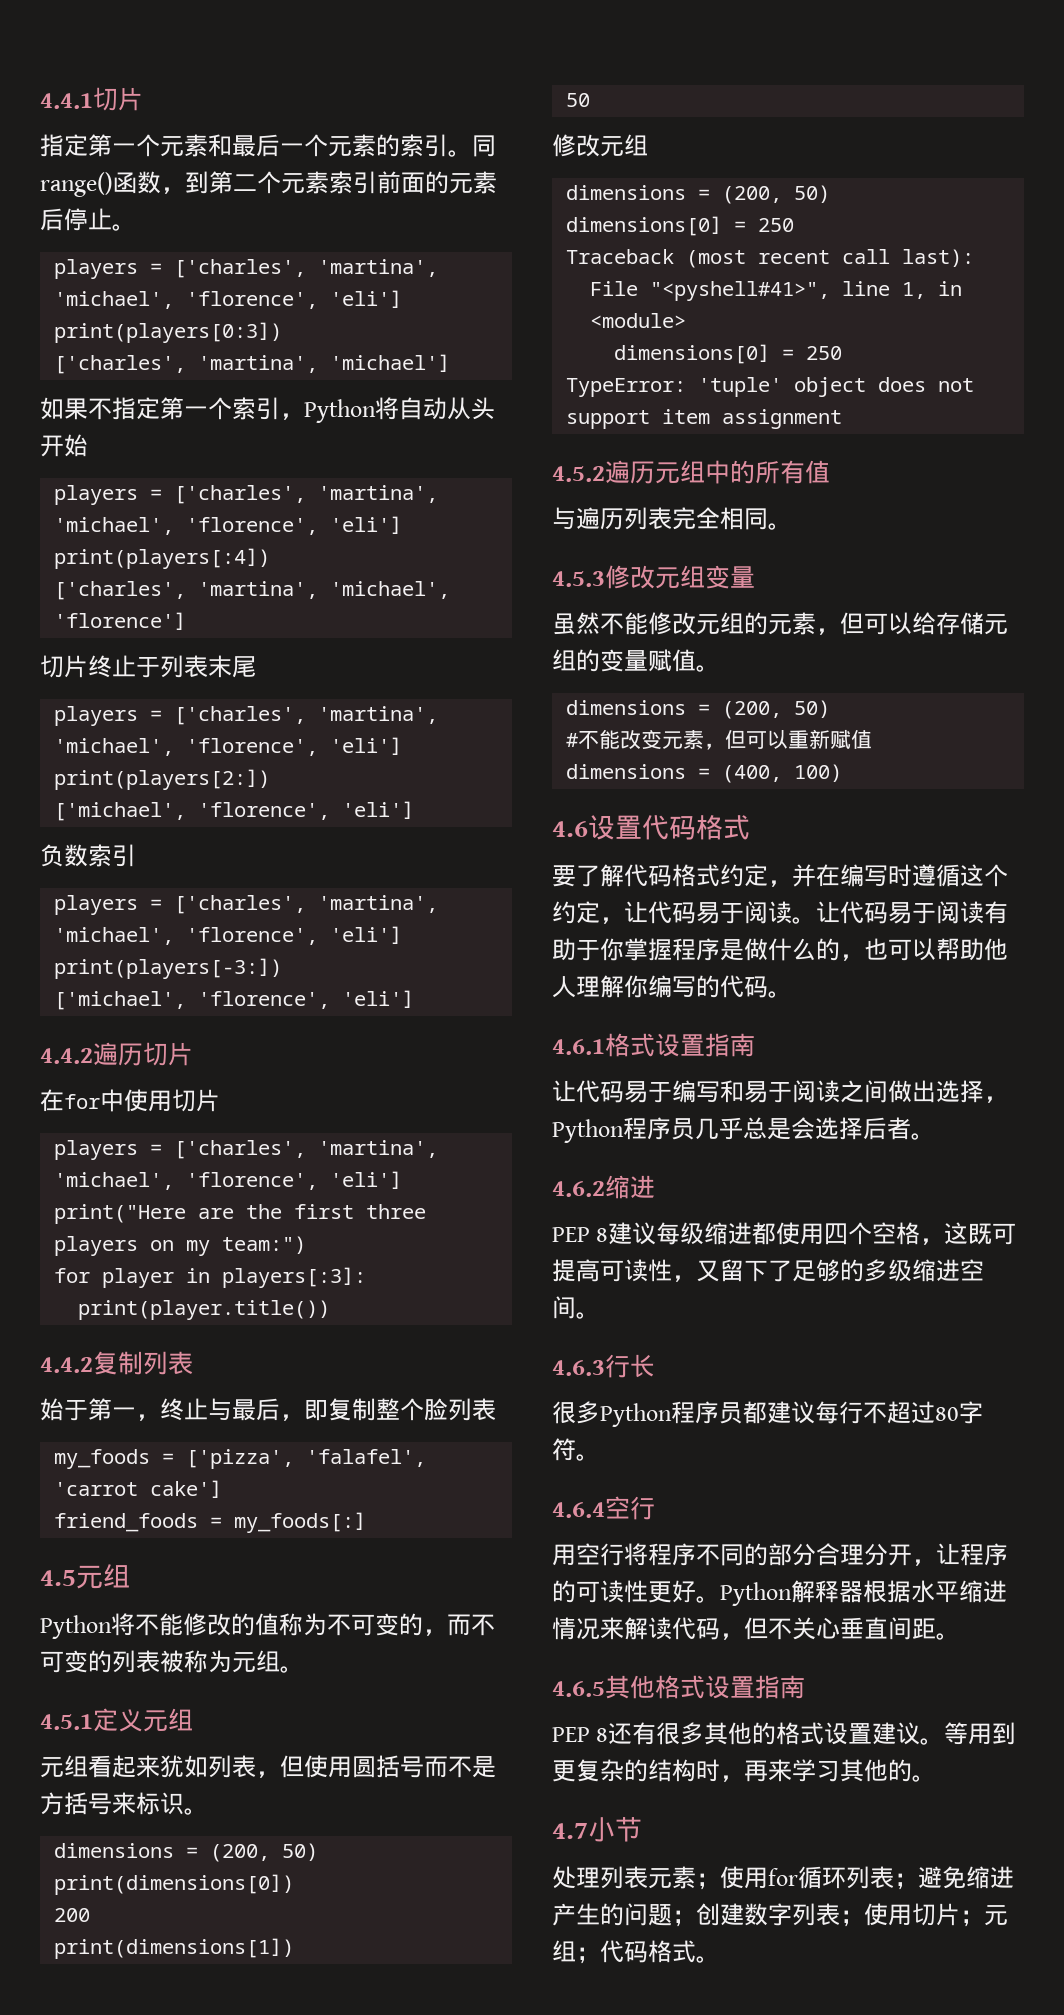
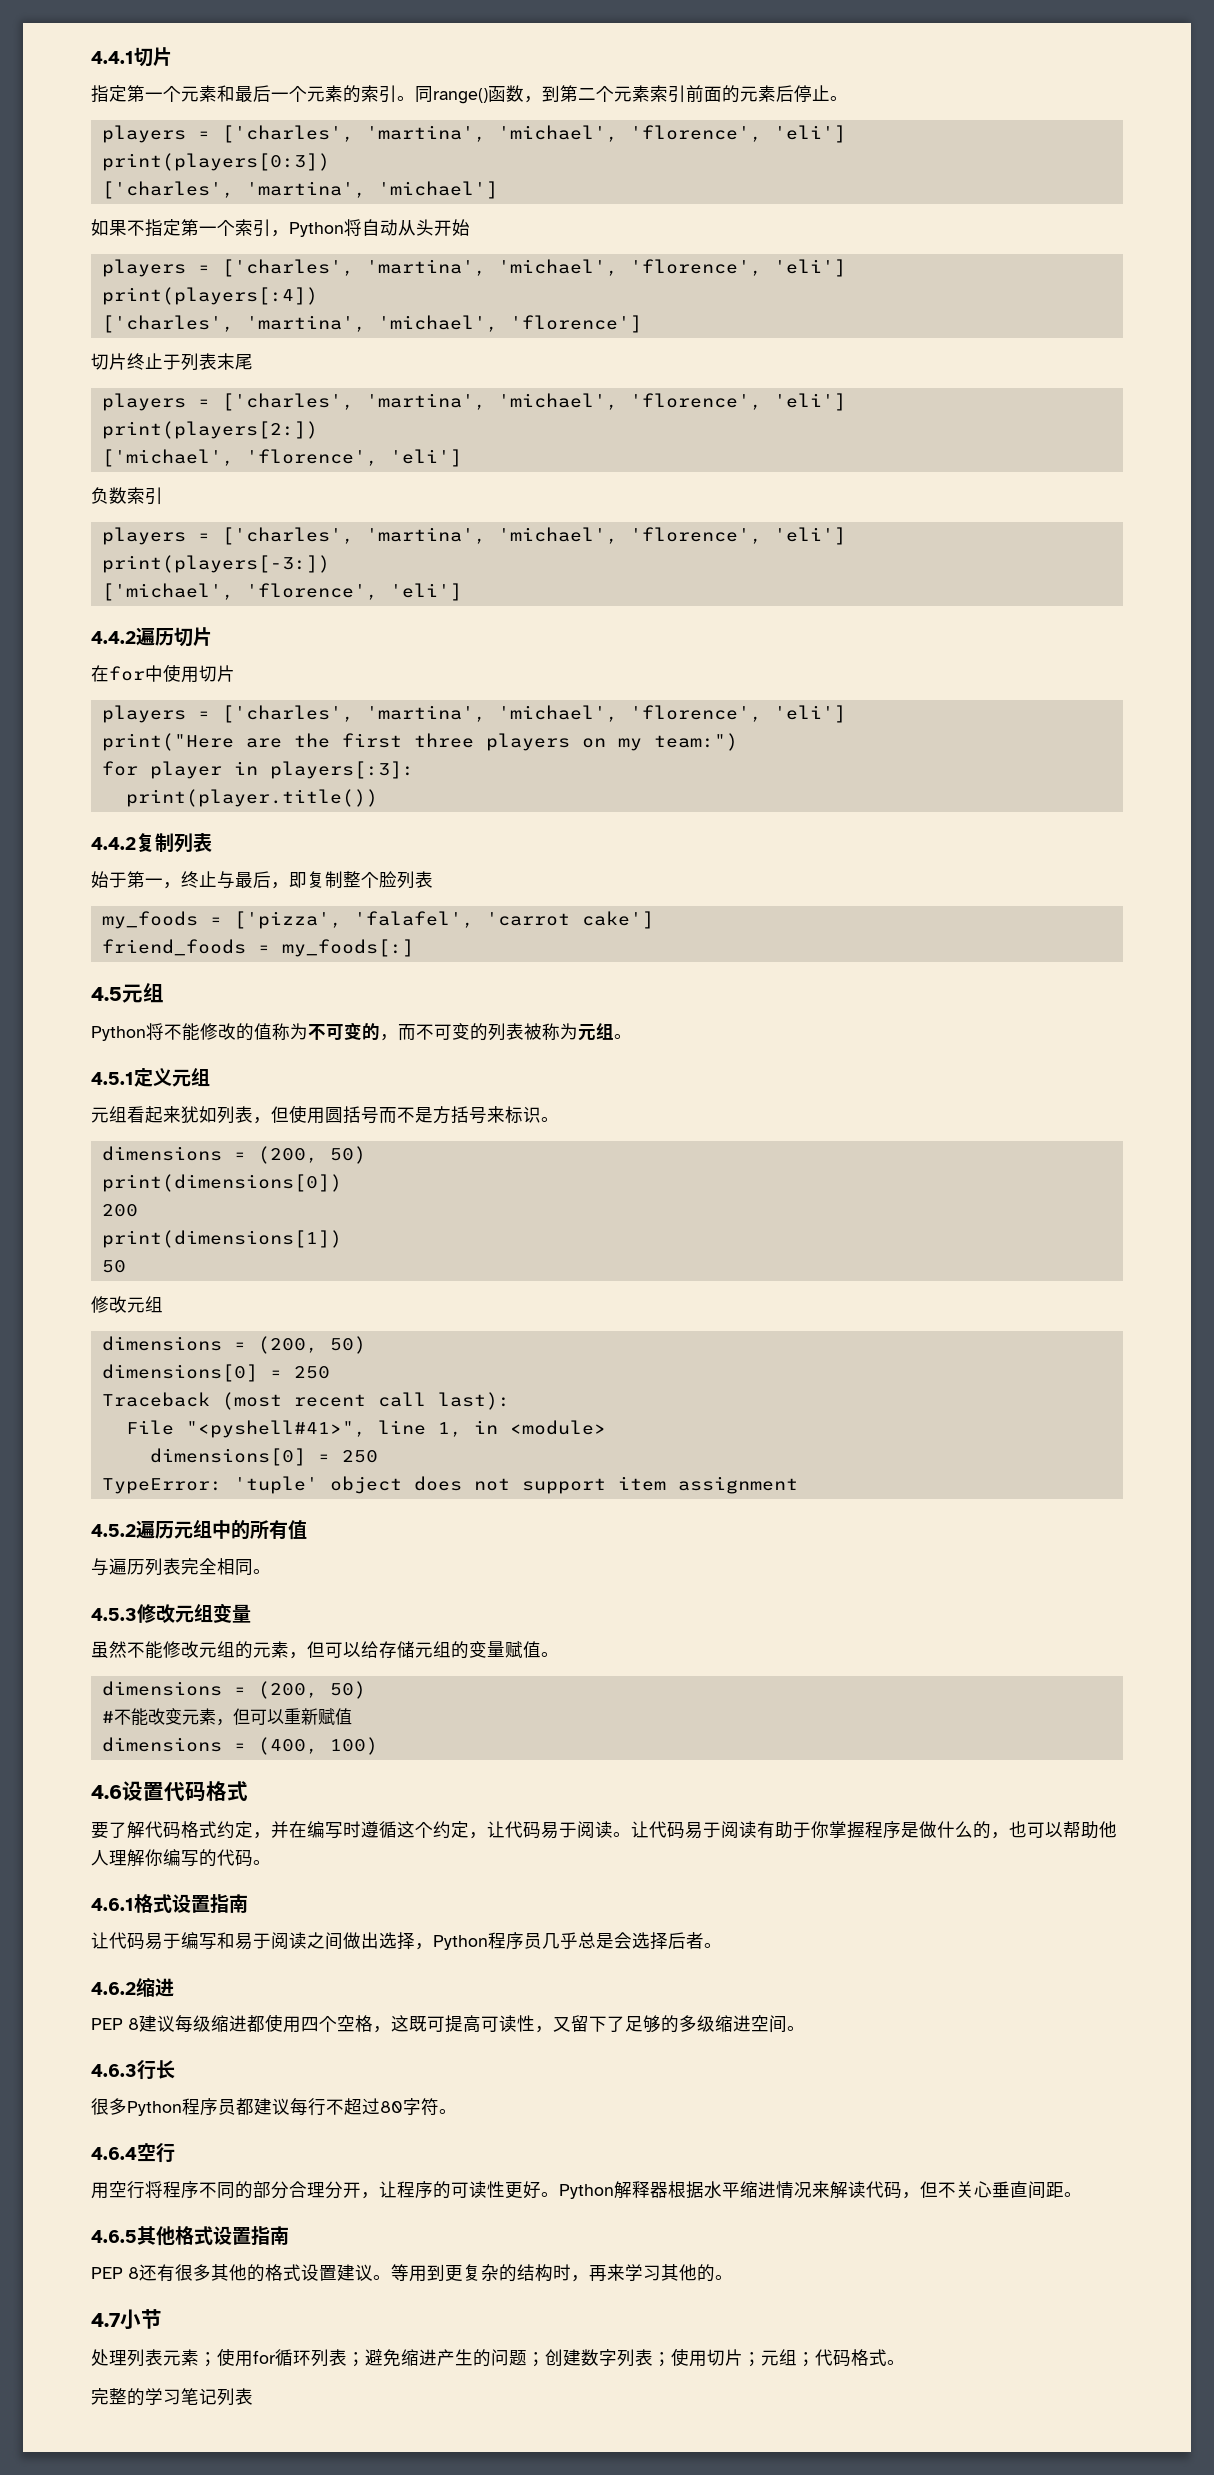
(720, 1959) none -> [91,2388,253,2406] // 完整的学习笔记列表

